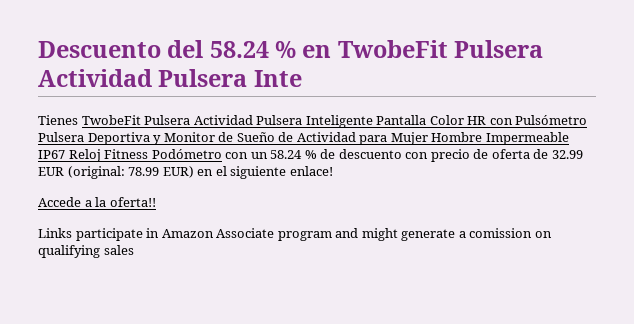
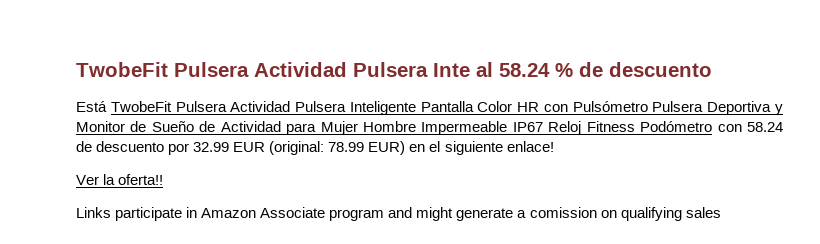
[38,40,332,58] Descuento del 58.24 % en -> (76, 69) none
[38,115,78,125] // Tienes -> [476,62,712,77] [76,101,107,112] al 58.24 % de descuento // Está
[250,149,549,162] un 58.24 % de descuento con precio de oferta de -> [747,122,784,132] [76,141,190,155] 58.24 de descuento por
[38,197,92,207] Accede a -> [76,175,99,185] Ver

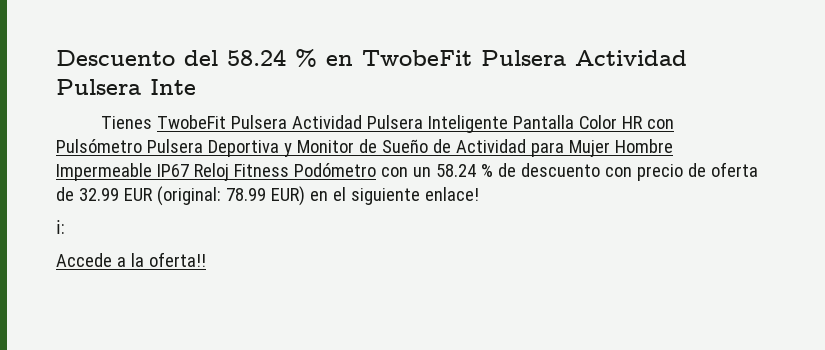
(76, 69) none -> [56,49,353,67] Descuento del 58.24 % en
[476,62,712,77] [76,101,107,112] al 58.24 % de descuento // Está -> [100,116,152,129] // Tienes
[747,122,784,132] [76,141,190,155] 58.24 de descuento por -> [412,162,758,181] [56,187,74,201] un 58.24 % de descuento con precio de oferta de
[76,175,99,185] Ver -> [56,220,65,234] [56,253,126,267] ℹ: // Accede a
[76,207,721,221] // Links participate in Amazon Associate program and might generate a comission on qualifying sales -> (206, 259) none

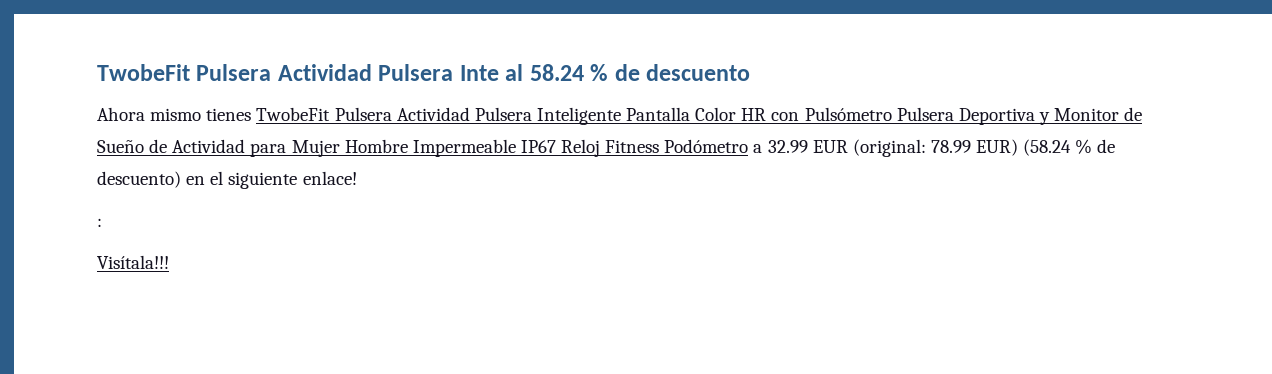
[56,49,353,67] Descuento del 58.24 % en -> (97, 72) none
[100,116,152,129] // Tienes -> [505,64,751,81] [97,107,252,121] al 58.24 % de descuento // Ahora mismo tienes
[380,162,758,181] [56,187,74,201] con un 58.24 % de descuento con precio de oferta de -> [753,144,763,153] a
(305, 196) none -> [1023,139,1116,156] [97,171,181,188] (58.24 % de descuento)
[56,220,65,234] [56,252,206,267] ℹ: // Accede a la oferta!! -> [97,218,102,227] [97,255,169,269] : // Visítala!!!

